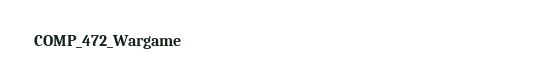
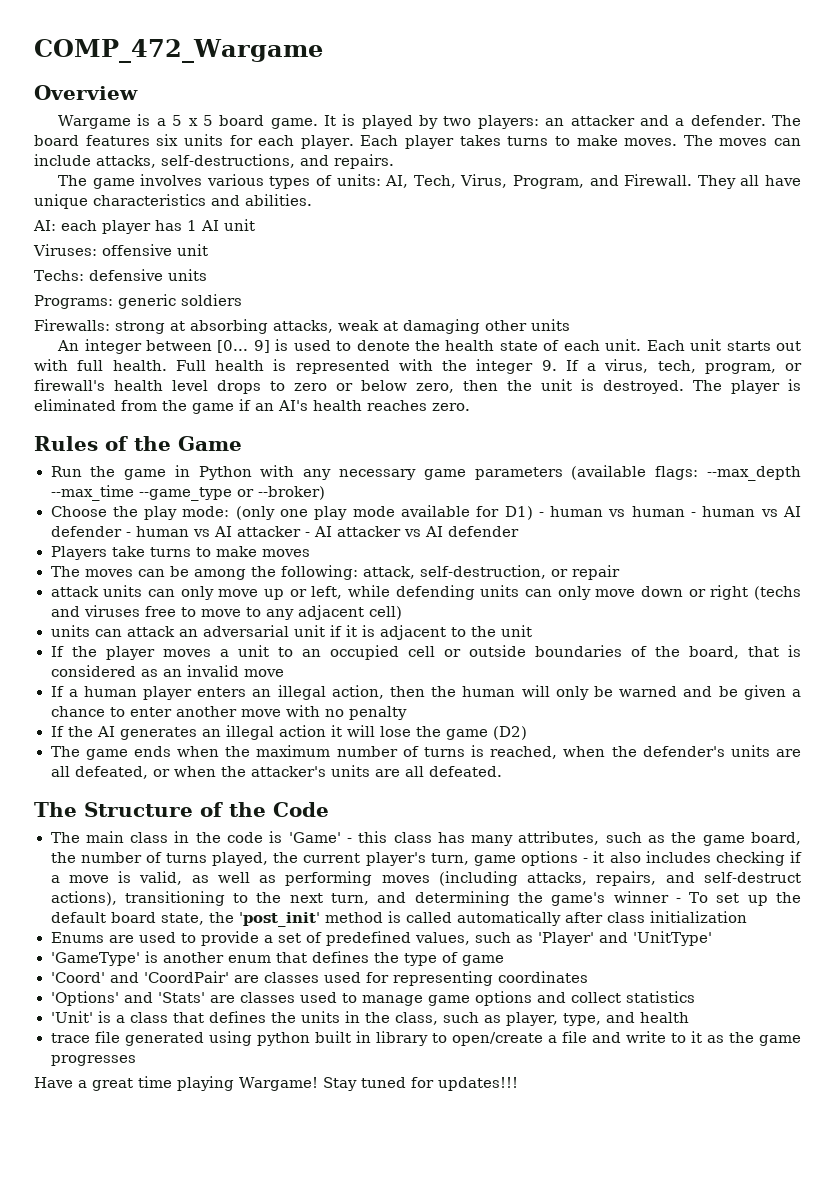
(181, 42) none -> [34,85,138,100] [58,114,801,129] [34,134,801,149] [34,154,394,169] [58,174,802,189] [34,194,312,209] [33,219,255,234] [33,244,208,256] [34,269,207,281] [34,294,242,309] [34,319,570,334] [57,339,801,354] [34,359,802,374] [34,379,801,394] [34,399,470,414] [34,436,242,451] [50,465,801,481] [50,485,325,501] [50,505,801,520] [50,526,519,537] [50,546,310,560] [50,565,620,580] [50,585,801,600] [50,605,402,620] [50,625,532,640] [50,645,801,660] [50,665,284,677] [50,685,802,700] [50,705,407,720] [50,725,527,740] [50,745,801,760] [50,765,502,779] [34,802,329,817] [50,831,801,846] [50,851,802,866] [50,871,801,886] [50,891,802,906] [50,911,747,927] [50,931,712,946] [50,951,504,966] [50,971,588,986] [50,991,695,1006] [50,1011,690,1026] [50,1031,802,1046] [50,1055,136,1066] [34,1076,518,1091] // Overview // Wargame is a 5 x 5 board game. It is played by two players: an attacker and a defender. The board features six units for each player. Each player takes turns to make moves. The moves can include attacks, self-destructions, and repairs. // The game involves various types of units: AI, Tech, Virus, Program, and Firewall. They all have unique characteristics and abilities. // AI: each player has 1 AI unit // Viruses: offensive unit // Techs: defensive units // Programs: generic soldiers // Firewalls: strong at absorbing attacks, weak at damaging other units // An integer between [0... 9] is used to denote the health state of each unit. Each unit starts out with full health. Full health is represented with the integer 9. If a virus, tech, program, or firewall's health level drops to zero or below zero, then the unit is destroyed. The player is eliminated from the game if an AI's health reaches zero. // Rules of the Game // Run the game in Python with any necessary game parameters (available flags: --max_depth --max_time --game_type or --broker) // Choose the play mode: (only one play mode available for D1) - human vs human - human vs AI defender - human vs AI attacker - AI attacker vs AI defender // Players take turns to make moves // The moves can be among the following: attack, self-destruction, or repair // attack units can only move up or left, while defending units can only move down or right (techs and viruses free to move to any adjacent cell) // units can attack an adversarial unit if it is adjacent to the unit // If the player moves a unit to an occupied cell or outside boundaries of the board, that is considered as an invalid move // If a human player enters an illegal action, then the human will only be warned and be given a chance to enter another move with no penalty // If the AI generates an illegal action it will lose the game (D2) // The game ends when the maximum number of turns is reached, when the defender's units are all defeated, or when the attacker's units are all defeated. // The Structure of the Code // The main class in the code is 'Game' - this class has many attributes, such as the game board, the number of turns played, the current player's turn, game options - it also includes checking if a move is valid, as well as performing moves (including attacks, repairs, and self-destruct actions), transitioning to the next turn, and determining the game's winner - To set up the default board state, the 'post_init' method is called automatically after class initialization // Enums are used to provide a set of predefined values, such as 'Player' and 'UnitType' // 'GameType' is another enum that defines the type of game // 'Coord' and 'CoordPair' are classes used for representing coordinates // 'Options' and 'Stats' are classes used to manage game options and collect statistics // 'Unit' is a class that defines the units in the class, such as player, type, and health // trace file generated using python built in library to open/create a file and write to it as the game progresses // Have a great time playing Wargame! Stay tuned for updates!!!

